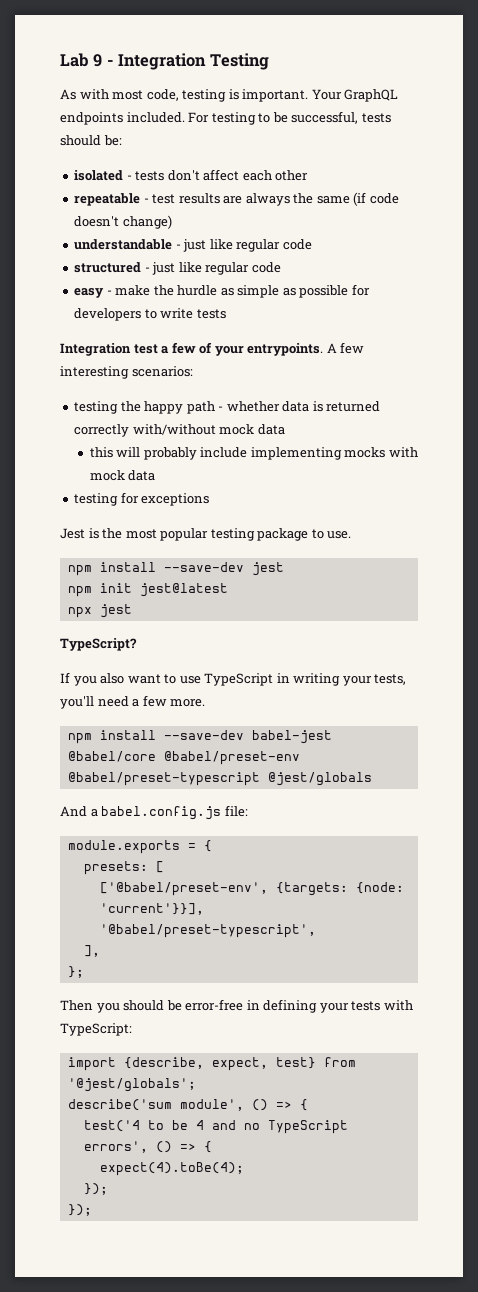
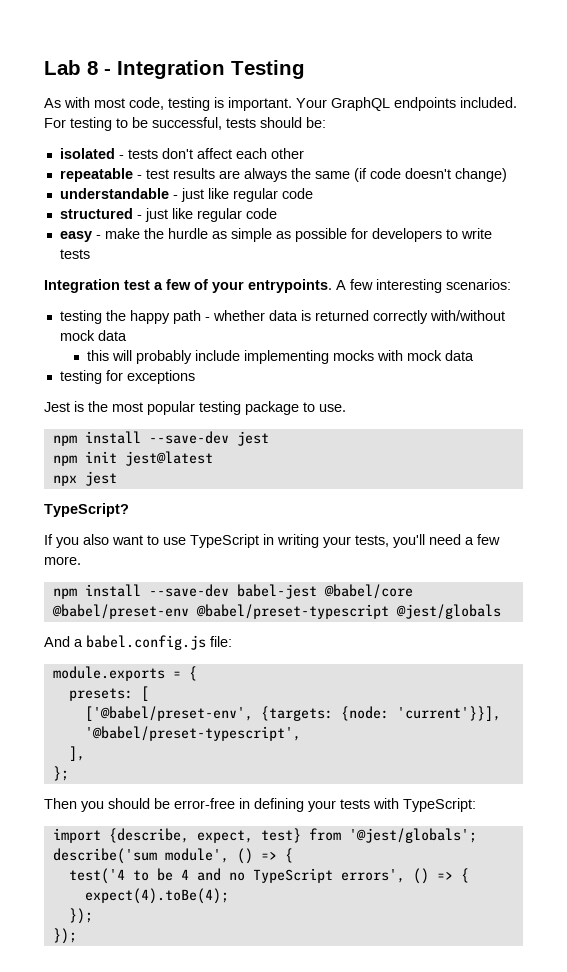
[93,54,103,67] 9 -> [87,61,98,75] 8

